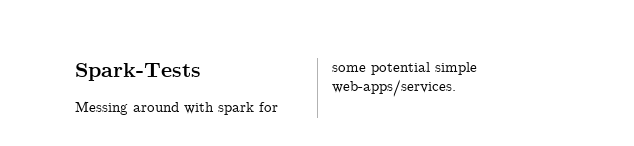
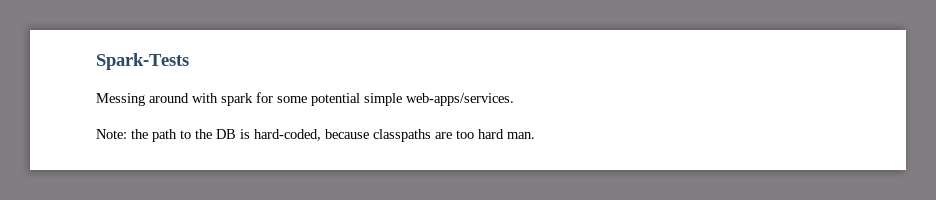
(456, 88) none -> [96,129,535,142] // Note: the path to the DB is hard-coded, because classpaths are too hard man.

